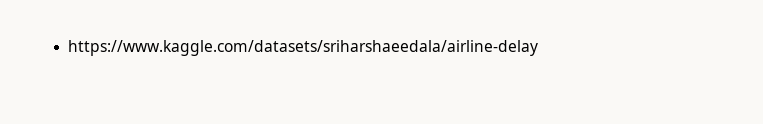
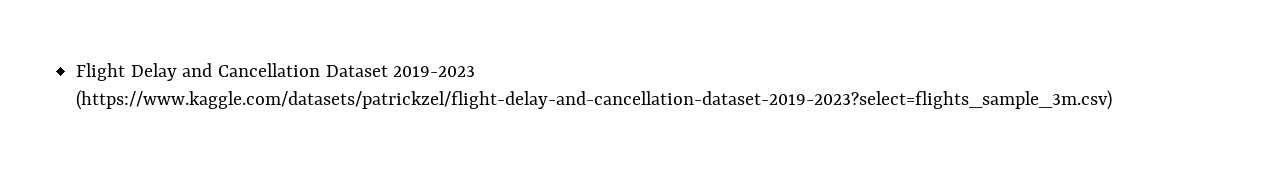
[68,40,539,56] https://www.kaggle.com/datasets/sriharshaeedala/airline-delay -> [76,63,476,81] [76,90,1113,110] Flight Delay and Cancellation Dataset 2019-2023 (https://www.kaggle.com/datasets/patrickzel/flight-delay-and-cancellation-dataset-2019-2023?select=flights_sample_3m.csv)

